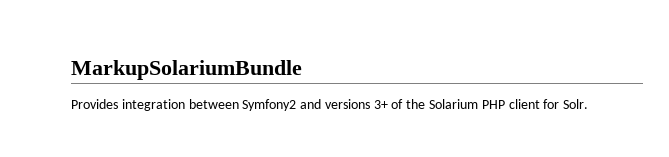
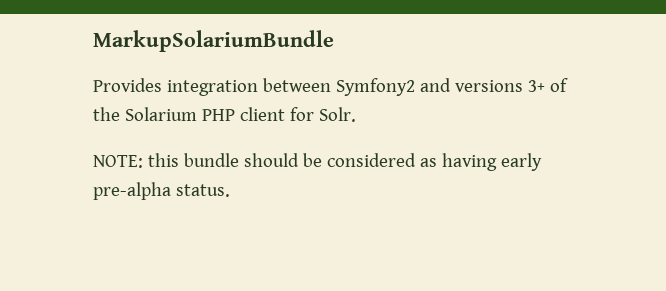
(589, 104) none -> [93,153,542,171] [93,182,230,200] // NOTE: this bundle should be considered as having early pre-alpha status.

